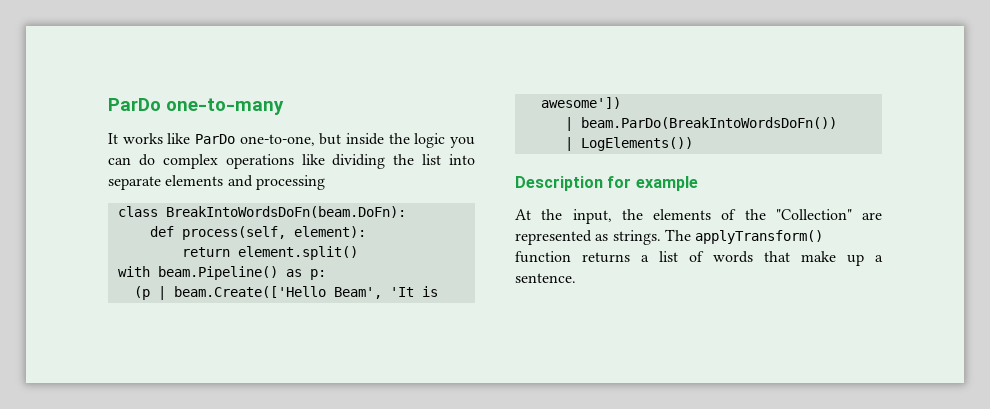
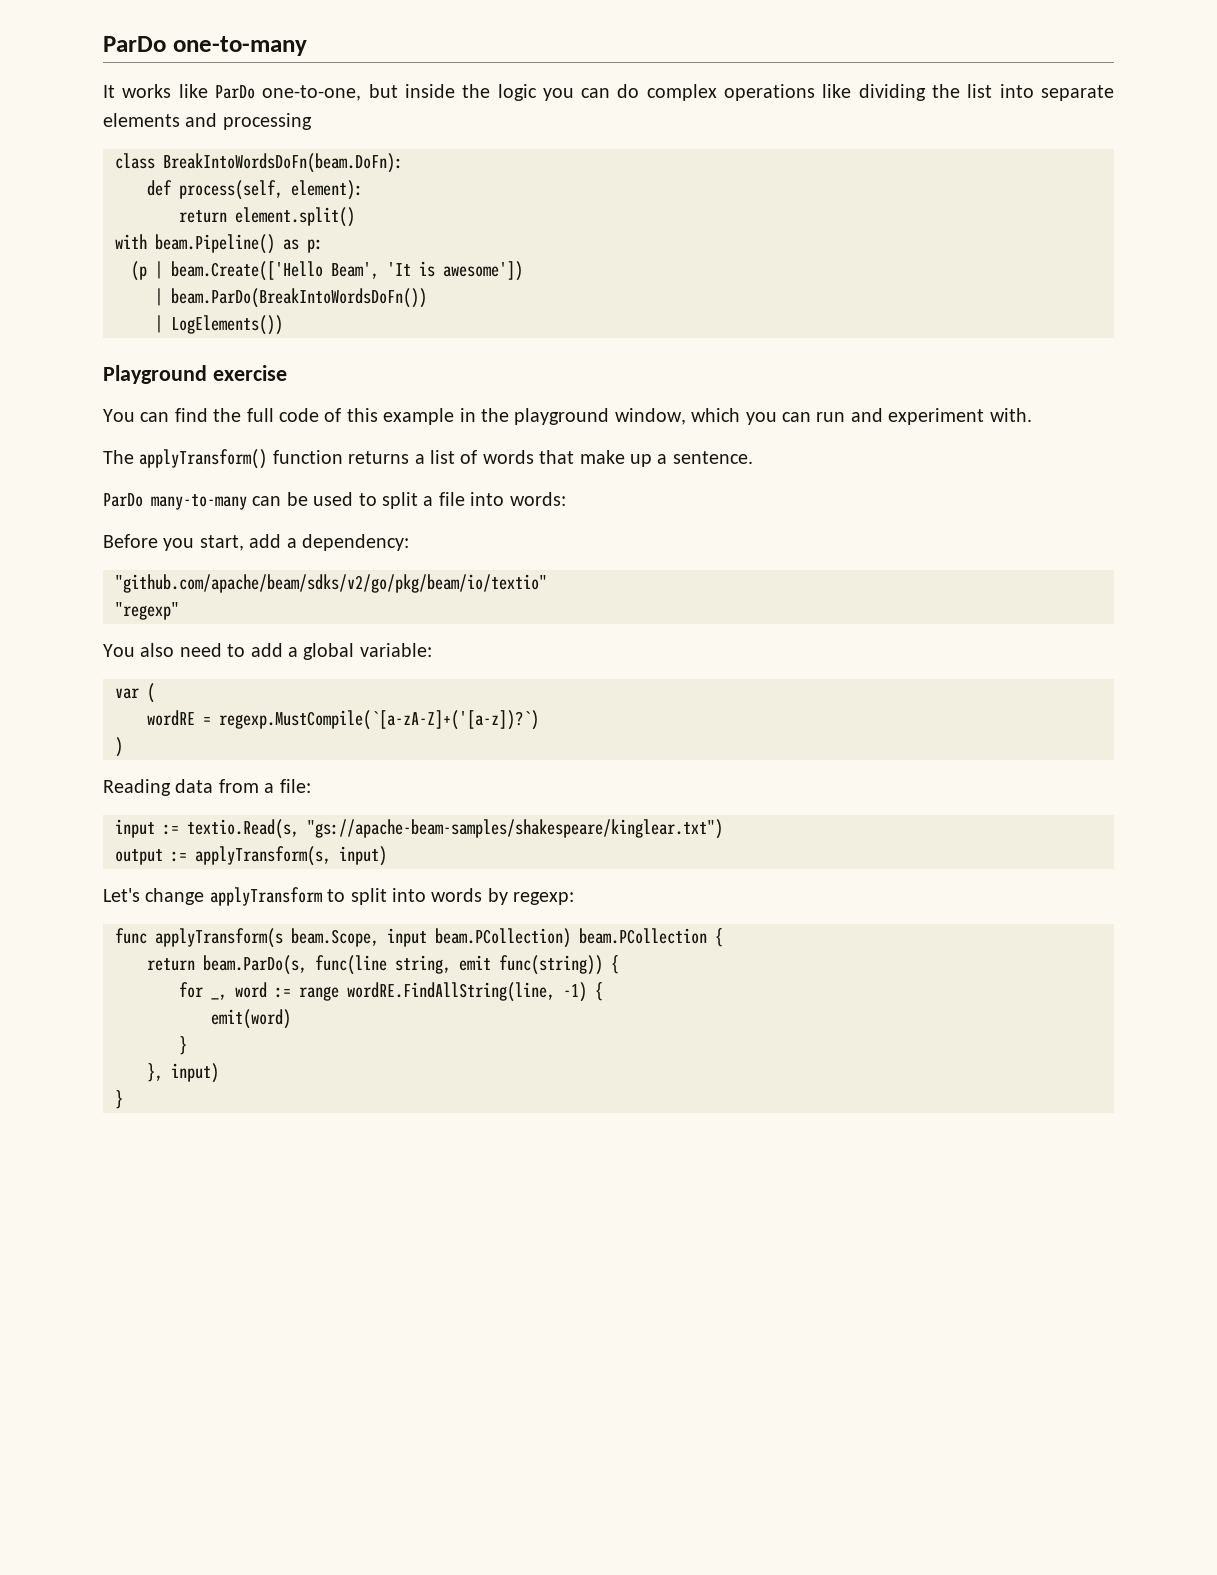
[515,176,698,191] [515,209,882,224] [515,230,661,245] Description for example // At the input, the elements of the "Collection" are represented as strings. -> [103,365,287,384] [103,408,1032,425] Playground exercise // You can find the full code of this example in the playground window, which you can run and experiment with. //
(576, 278) none -> [103,492,566,510] [103,534,409,551] [115,574,547,593] [115,602,179,620] [103,643,432,660] [115,683,155,703] [147,710,539,730] [115,737,123,757] [103,779,311,796] [115,819,723,839] [115,846,387,866] [103,887,575,906] [115,928,723,948] [147,955,619,975] [179,982,603,1002] [211,1009,291,1029] [179,1036,187,1055] [147,1063,219,1083] [115,1090,123,1109] // ParDo many-to-many can be used to split a file into words: // Before you start, add a dependency: // "github.com/apache/beam/sdks/v2/go/pkg/beam/io/textio" // "regexp" // You also need to add a global variable: // var ( // wordRE = regexp.MustCompile(`[a-zA-Z]+('[a-z])?`) // ) // Reading data from a file: // input := textio.Read(s, "gs://apache-beam-samples/shakespeare/kinglear.txt") // output := applyTransform(s, input) // Let's change applyTransform to split into words by regexp: // func applyTransform(s beam.Scope, input beam.PCollection) beam.PCollection { // return beam.ParDo(s, func(line string, emit func(string)) { // for _, word := range wordRE.FindAllString(line, -1) { // emit(word) // } // }, input) // }

